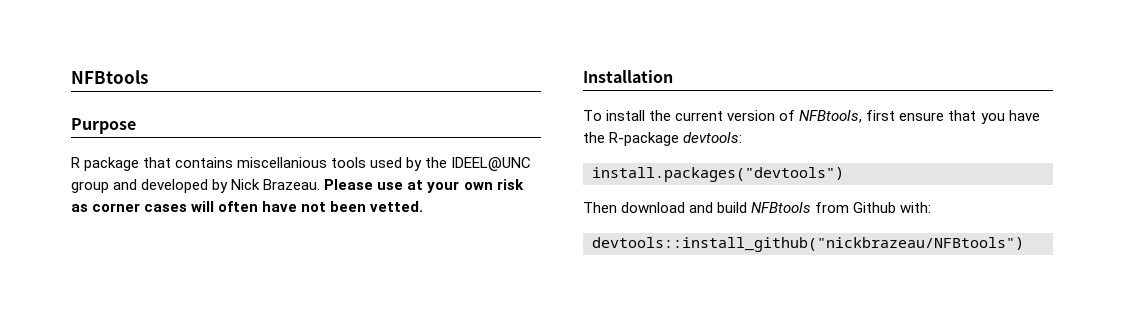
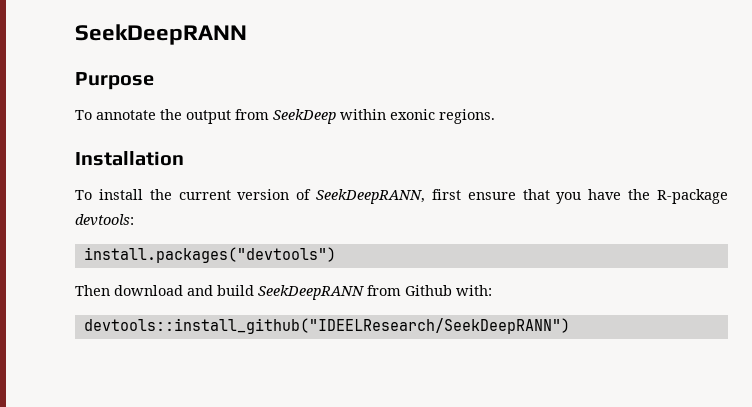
[71,70,148,84] NFBtools -> [75,24,247,45] SeekDeepRANN
[71,157,532,171] [71,179,524,193] [71,201,424,212] R package that contains miscellanious tools used by the IDEEL@UNC group and developed by Nick Brazeau. Please use at your own risk as corner cases will often have not been vetted. -> [75,109,495,124] To annotate the output from SeekDeep within exonic regions.
[799,110,863,123] NFBtools, -> [316,189,426,204] SeekDeepRANN,
[751,202,812,213] NFBtools -> [258,285,364,300] SeekDeepRANN
[592,237,1024,252] devtools::install_github("nickbrazeau/NFBtools") -> [83,318,570,334] devtools::install_github("IDEELResearch/SeekDeepRANN")

